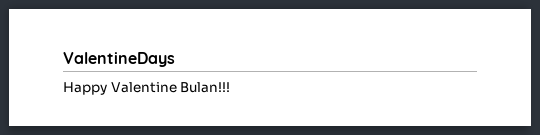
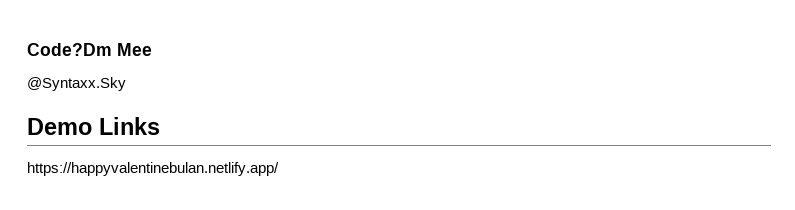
[63,52,175,67] [63,82,231,95] ValentineDays // Happy Valentine Bulan!!! -> [27,43,152,56] [27,77,126,91] [27,117,160,135] [27,162,279,176] Code?Dm Mee // @Syntaxx.Sky // Demo Links // https://happyvalentinebulan.netlify.app/

